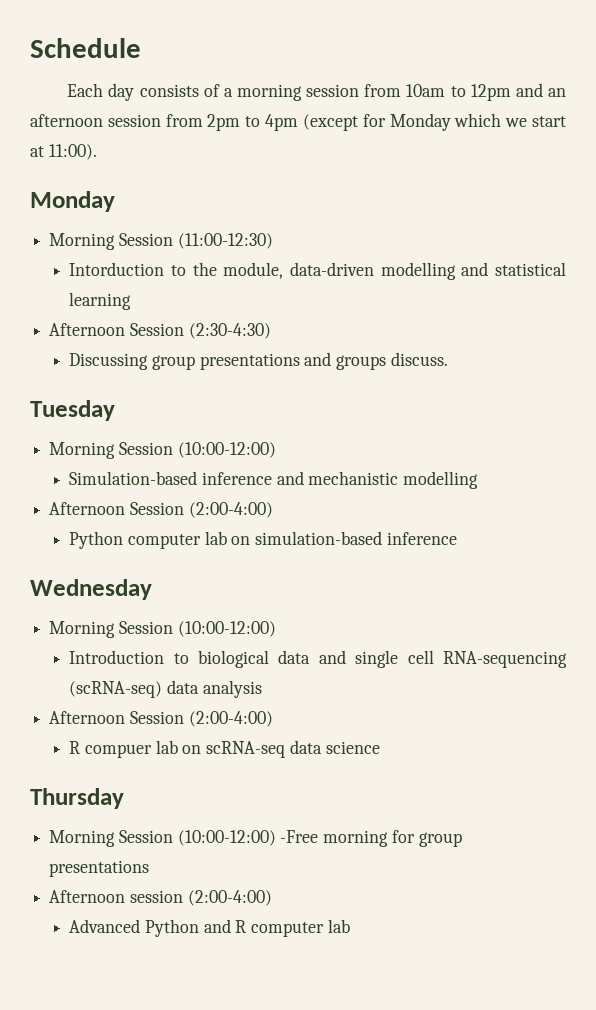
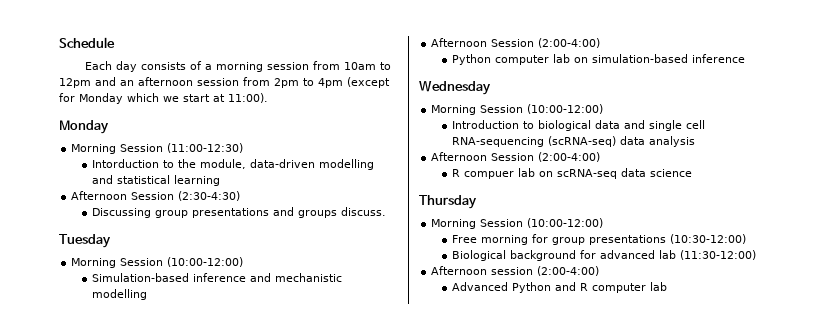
[280,830,319,843] -Free -> [451,235,477,243] // Free
(150, 868) none -> [669,234,746,244] [451,250,756,261] (10:30-12:00) // Biological background for advanced lab (11:30-12:00)

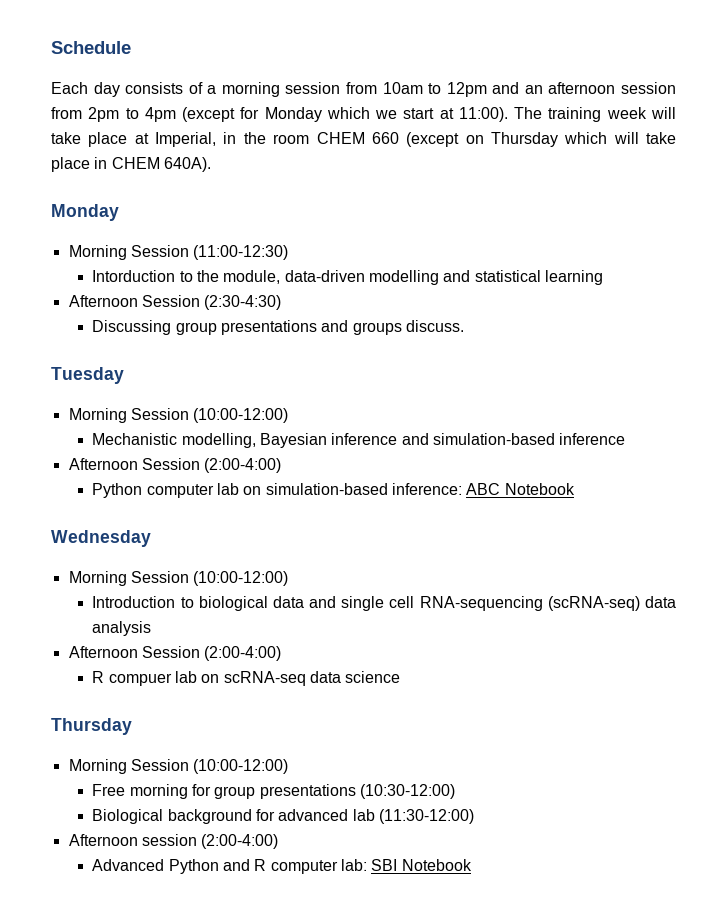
(268, 98) none -> [514,107,676,122] [51,132,676,147] [51,157,211,172] The training week will take place at Imperial, in the room CHEM 660 (except on Thursday which will take place in CHEM 640A).
[91,273,342,282] [91,289,147,300] Simulation-based inference and mechanistic modelling -> [92,433,626,448] Mechanistic modelling, Bayesian inference and simulation-based inference
[691,54,745,63] inference -> [392,483,575,495] inference: ABC Notebook
[649,282,667,291] lab -> [341,859,472,871] lab: SBI Notebook

